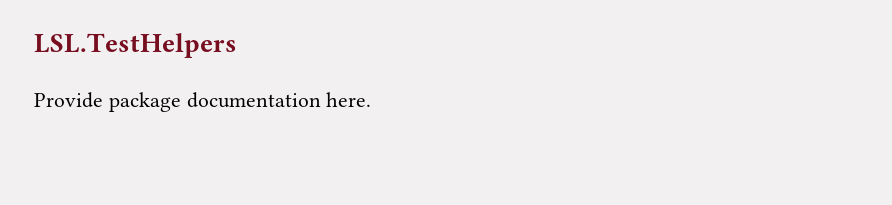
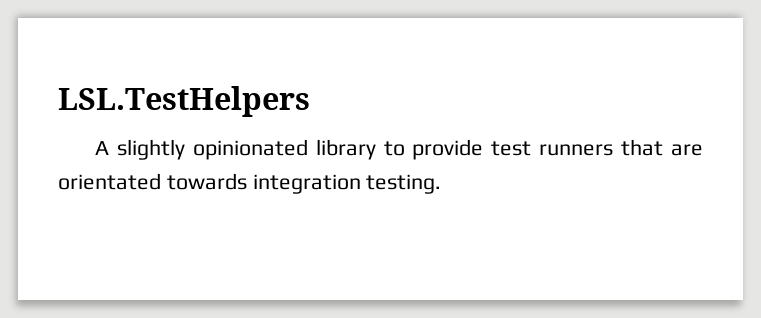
[34,92,372,112] Provide package documentation here. -> [95,139,703,160] [58,173,442,194] A slightly opinionated library to provide test runners that are orientated towards integration testing.

